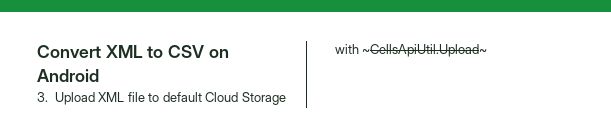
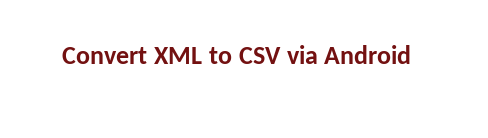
[208,49,229,58] on -> [286,45,318,64] via
[37,92,286,105] [334,44,488,57] // 3. Upload XML file to default Cloud Storage with ~CellsApiUtil.Upload~ -> (412, 54) none

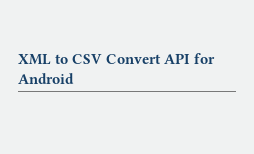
[62,47,147,64] Convert -> (18, 59) none
[286,45,318,64] via -> [106,53,216,64] Convert API for

